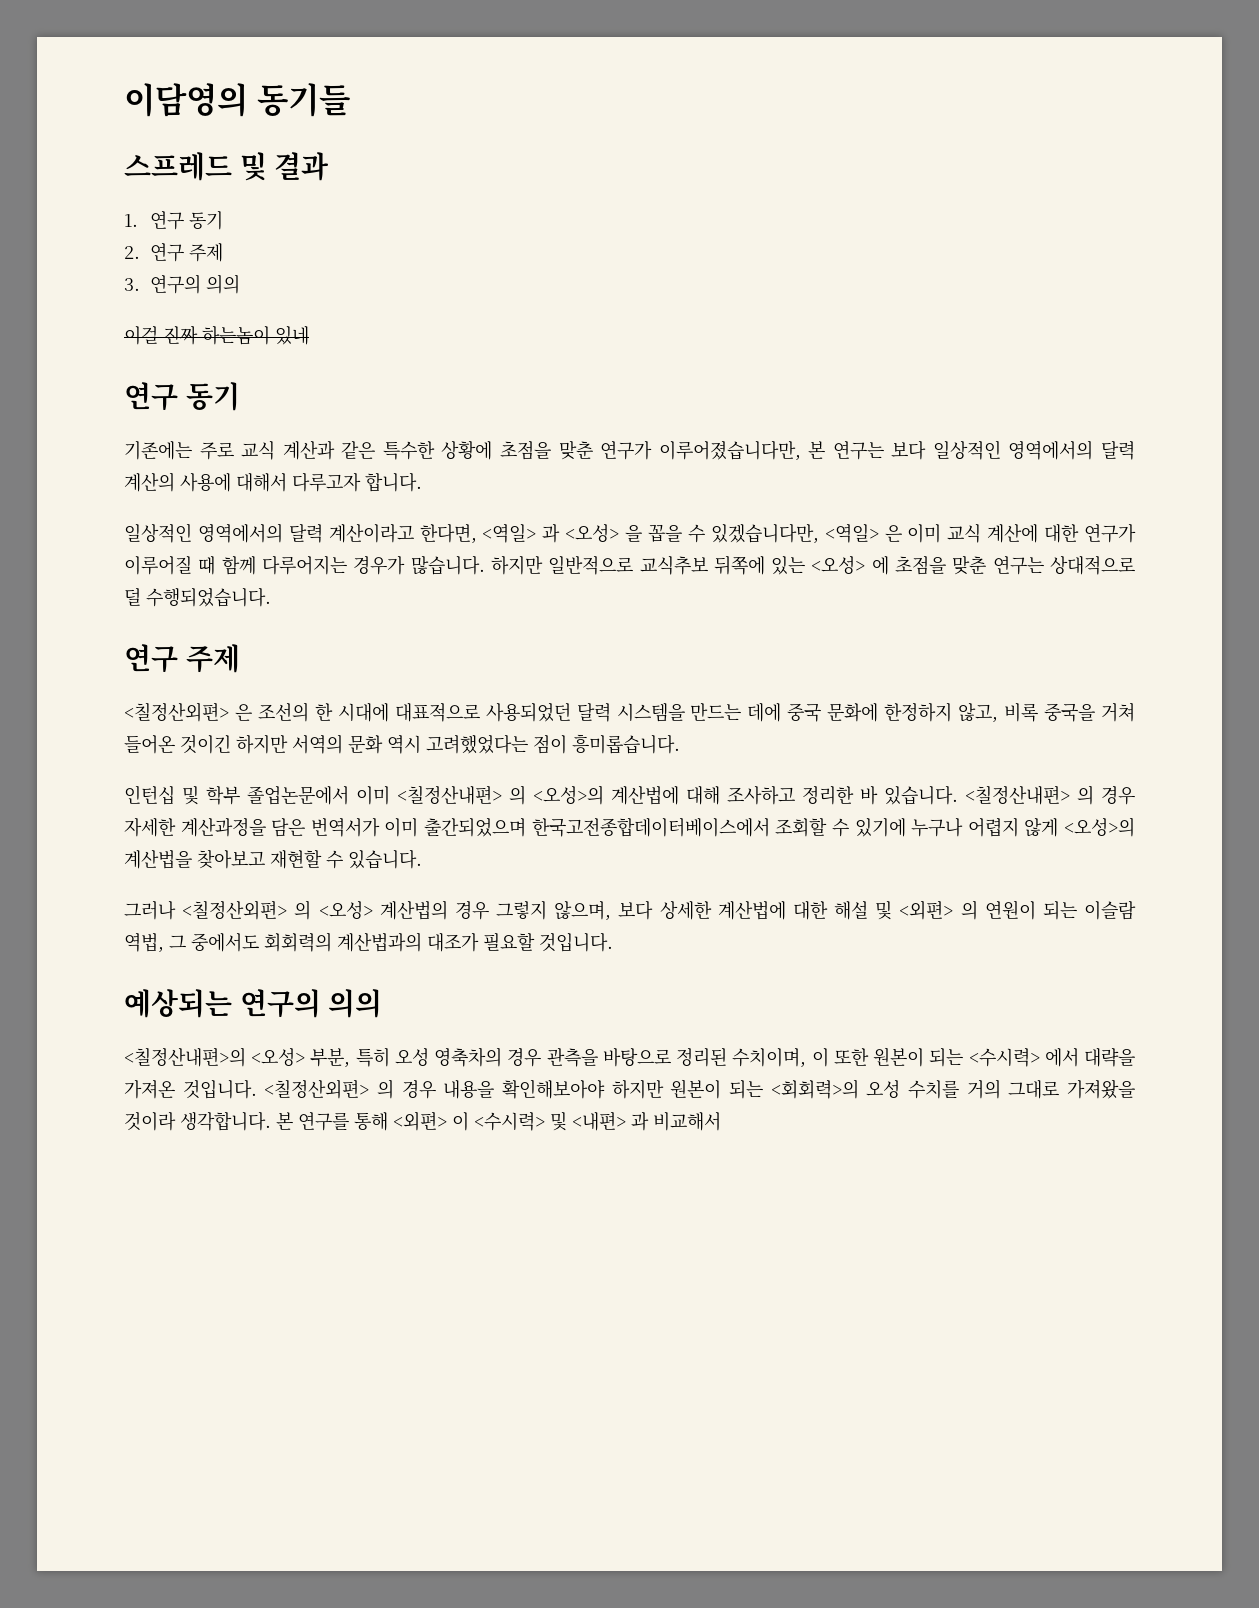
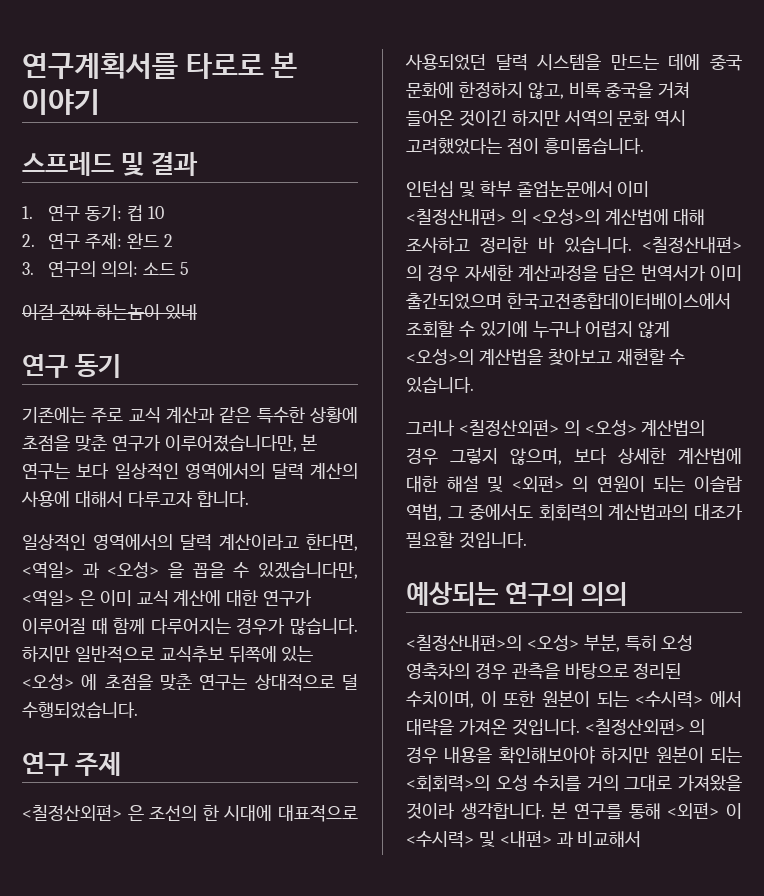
[124,83,350,117] 이담영의 동기들 -> [22,52,298,80] [22,89,100,115] 연구계획서를 타로로 본 이야기
[189,211,224,230] 동기 -> [85,204,164,221] 동기: 컵 10
[189,243,224,262] 주제 -> [85,233,173,249] 주제: 완드 2
[206,274,241,294] 의의 -> [101,261,189,277] 의의: 소드 5

